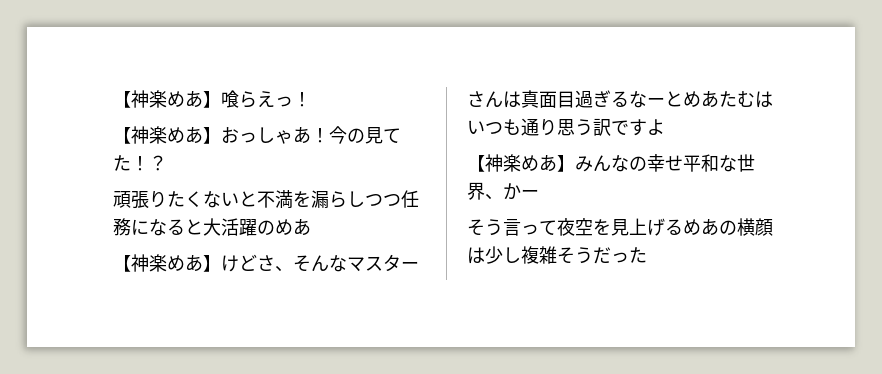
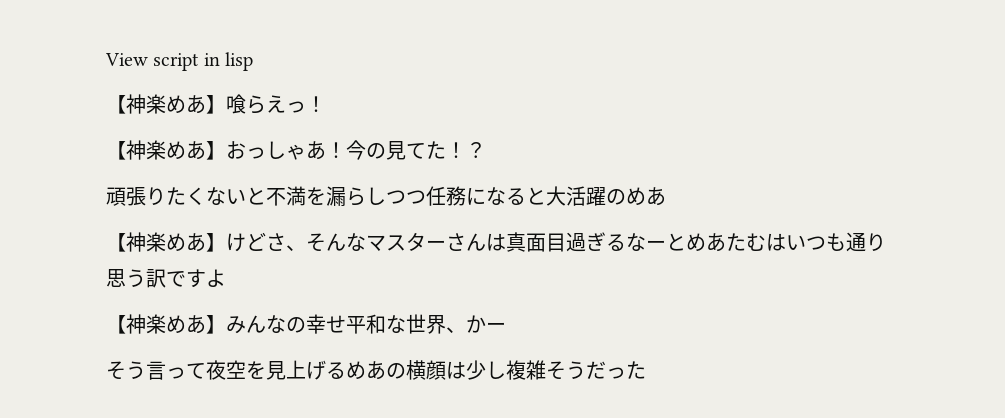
(113, 99) none -> [105,52,254,71] View script in lisp //

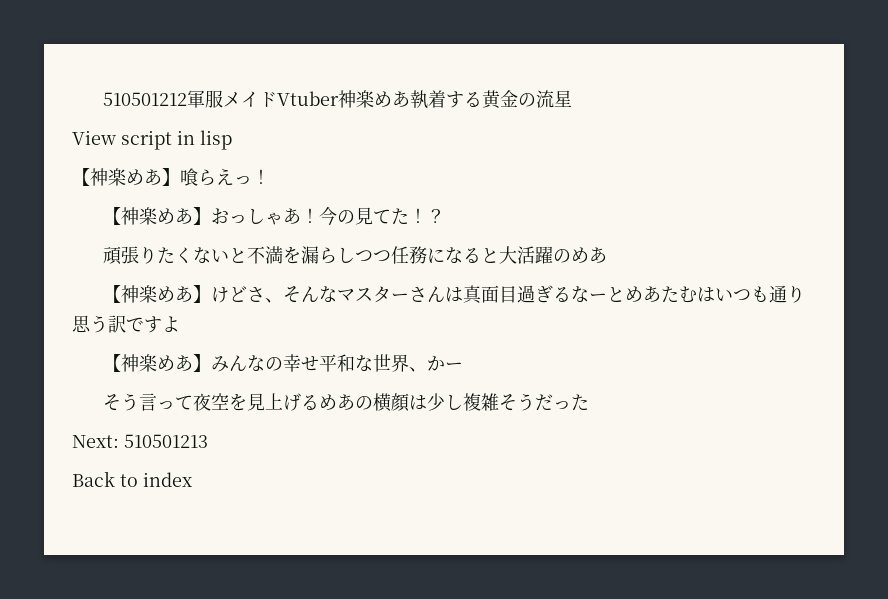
(105, 59) none -> [102,90,572,109] 510501212軍服メイドVtuber神楽めあ執着する黄金の流星 //
(646, 370) none -> [72,434,208,448] [72,471,192,487] // Next: 510501213 // Back to index

